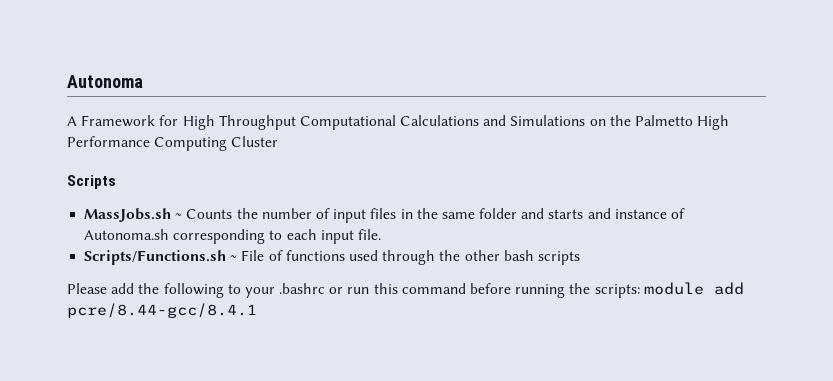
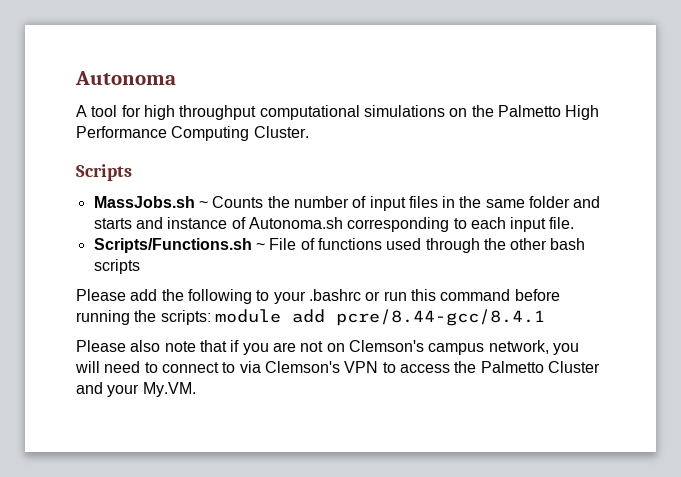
[81,115,586,130] Framework for High Throughput Computational Calculations and Simulations -> [91,105,445,120] tool for high throughput computational simulations
[231,136,279,147] Cluster -> [253,126,309,138] Cluster.
(257, 310) none -> [76,340,579,355] [75,361,600,373] [76,382,196,397] // Please also note that if you are not on Clemson's campus network, you will need to connect to via Clemson's VPN to access the Palmetto Cluster and your My.VM.

